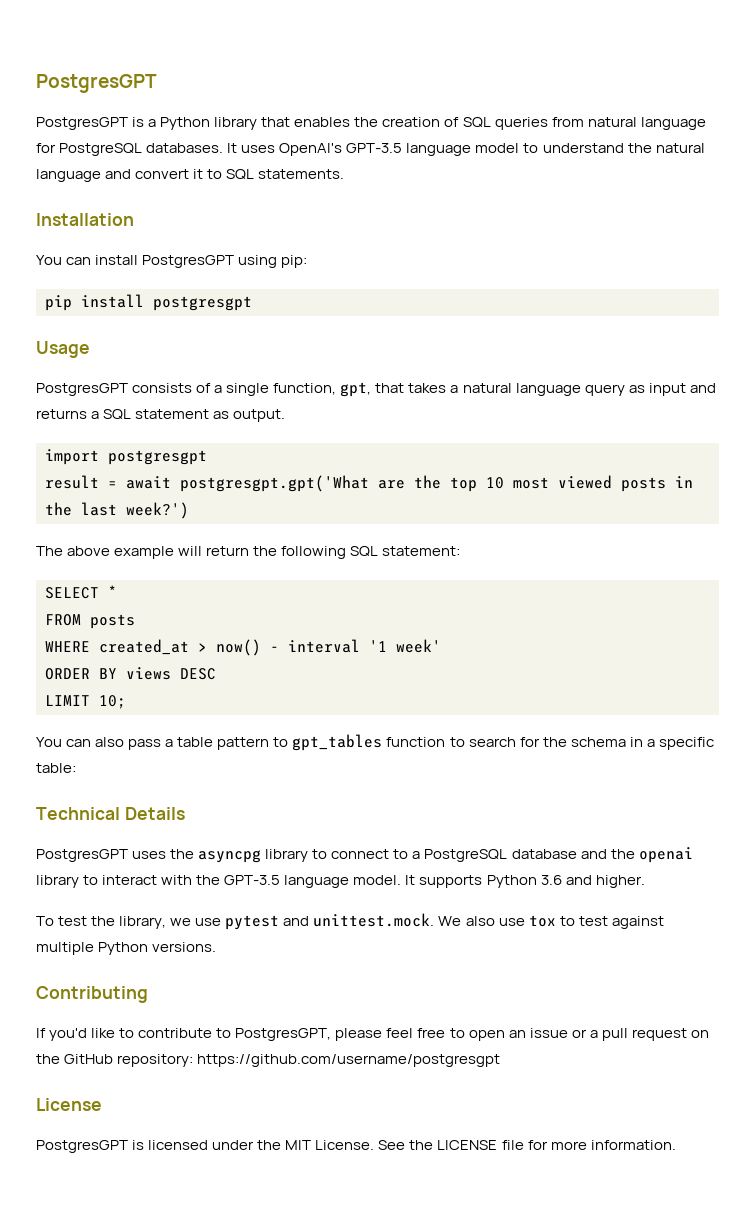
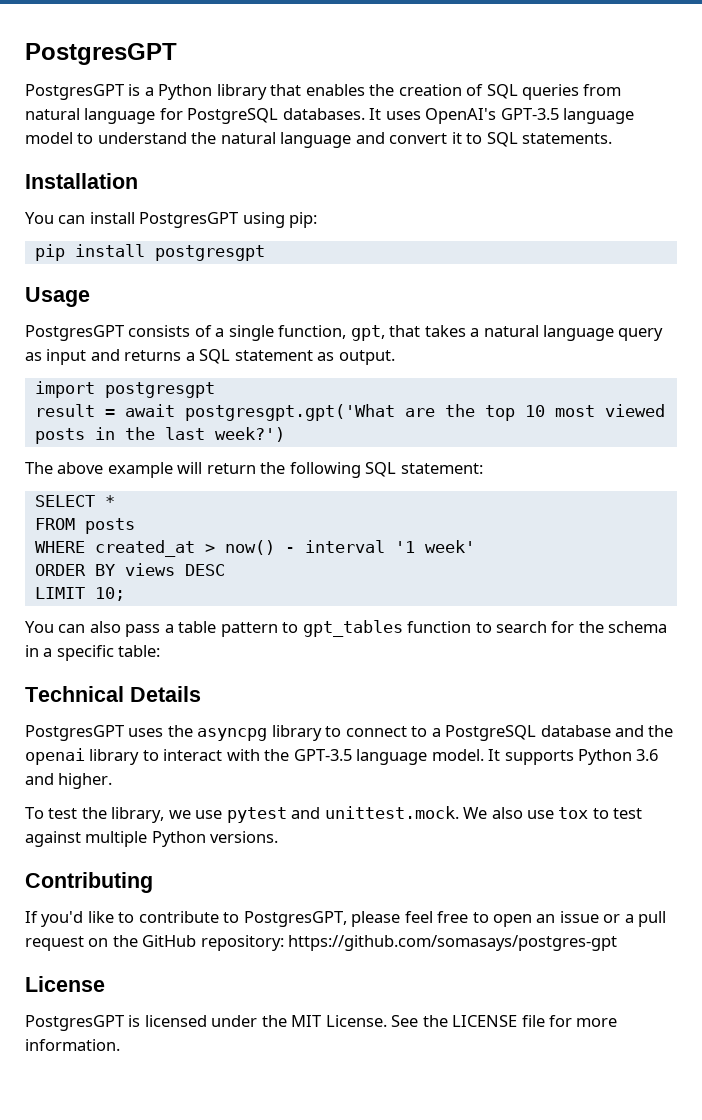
[197,1054,501,1067] https://github.com/username/postgresgpt -> [288,935,618,951] https://github.com/somasays/postgres-gpt

